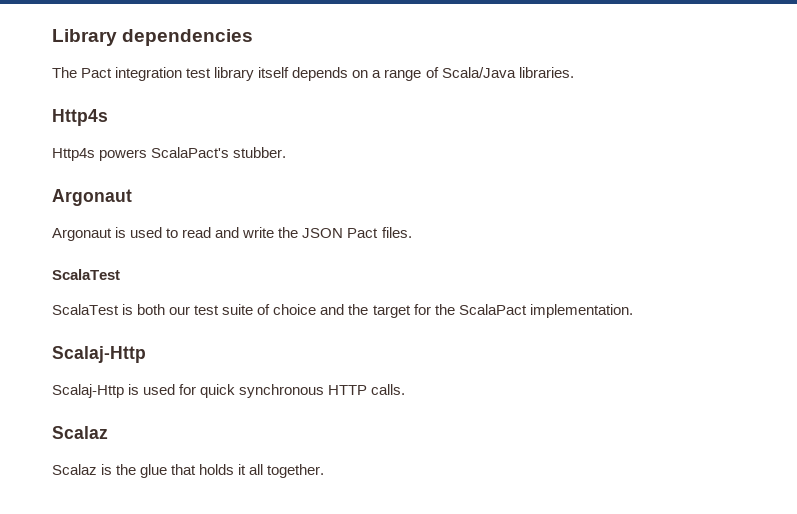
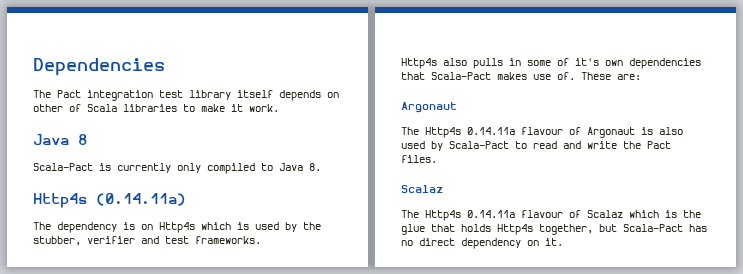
[52,29,254,46] Library dependencies -> [33,58,165,76] Dependencies
[372,67,574,81] [52,109,108,126] [52,147,287,161] [52,189,132,206] [52,227,163,241] a range of Scala/Java libraries. // Http4s // Http4s powers ScalaPact's stubber. // Argonaut // Argonaut is used -> [33,104,279,112] [33,134,87,145] [33,163,321,174] [33,193,186,208] [33,222,321,233] [33,236,261,246] [401,58,701,69] [401,72,641,80] [401,102,457,113] [401,127,683,138] [401,141,509,151] other of Scala libraries to make it work. // Java 8 // Scala-Pact is currently only compiled to Java 8. // Http4s (0.14.11a) // The dependency is on Http4s which is used by the stubber, verifier and test frameworks. // Http4s also pulls in some of it's own dependencies that Scala-Pact makes use of. These are: // Argonaut // The Http4s 0.14.11a flavour of Argonaut is also used by Scala-Pact
[302,228,344,238] JSON -> (641, 145) none
[52,269,120,280] [52,304,633,318] [52,346,146,363] [52,384,406,398] [52,426,108,439] [52,464,97,475] ScalaTest // ScalaTest is both our test suite of choice and the target for the ScalaPact implementation. // Scalaj-Http // Scalaj-Http is used for quick synchronous HTTP calls. // Scalaz // Scalaz -> [401,185,443,193] [401,210,659,221] Scalaz // The Http4s 0.14.11a flavour of Scalaz which
[238,464,325,478] it all together. -> [497,224,707,235] [401,238,563,249] Http4s together, but Scala-Pact has no direct dependency on it.

